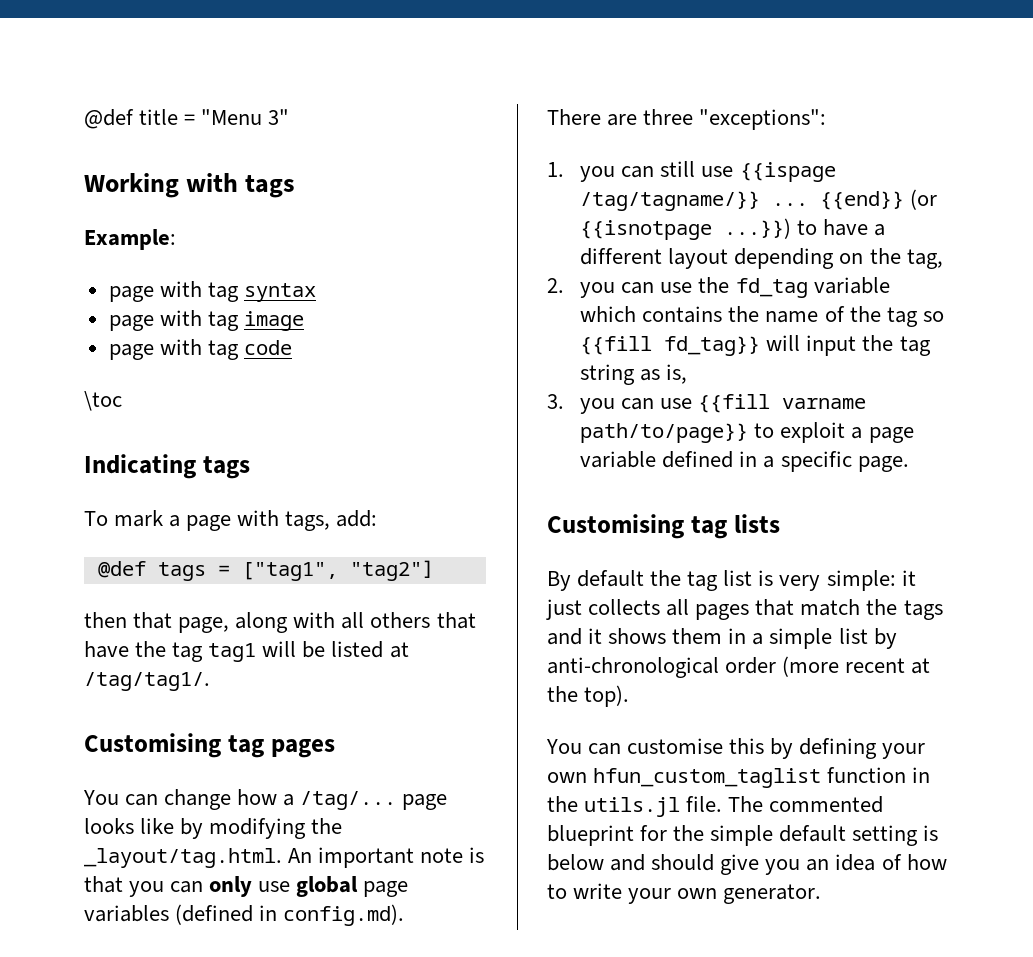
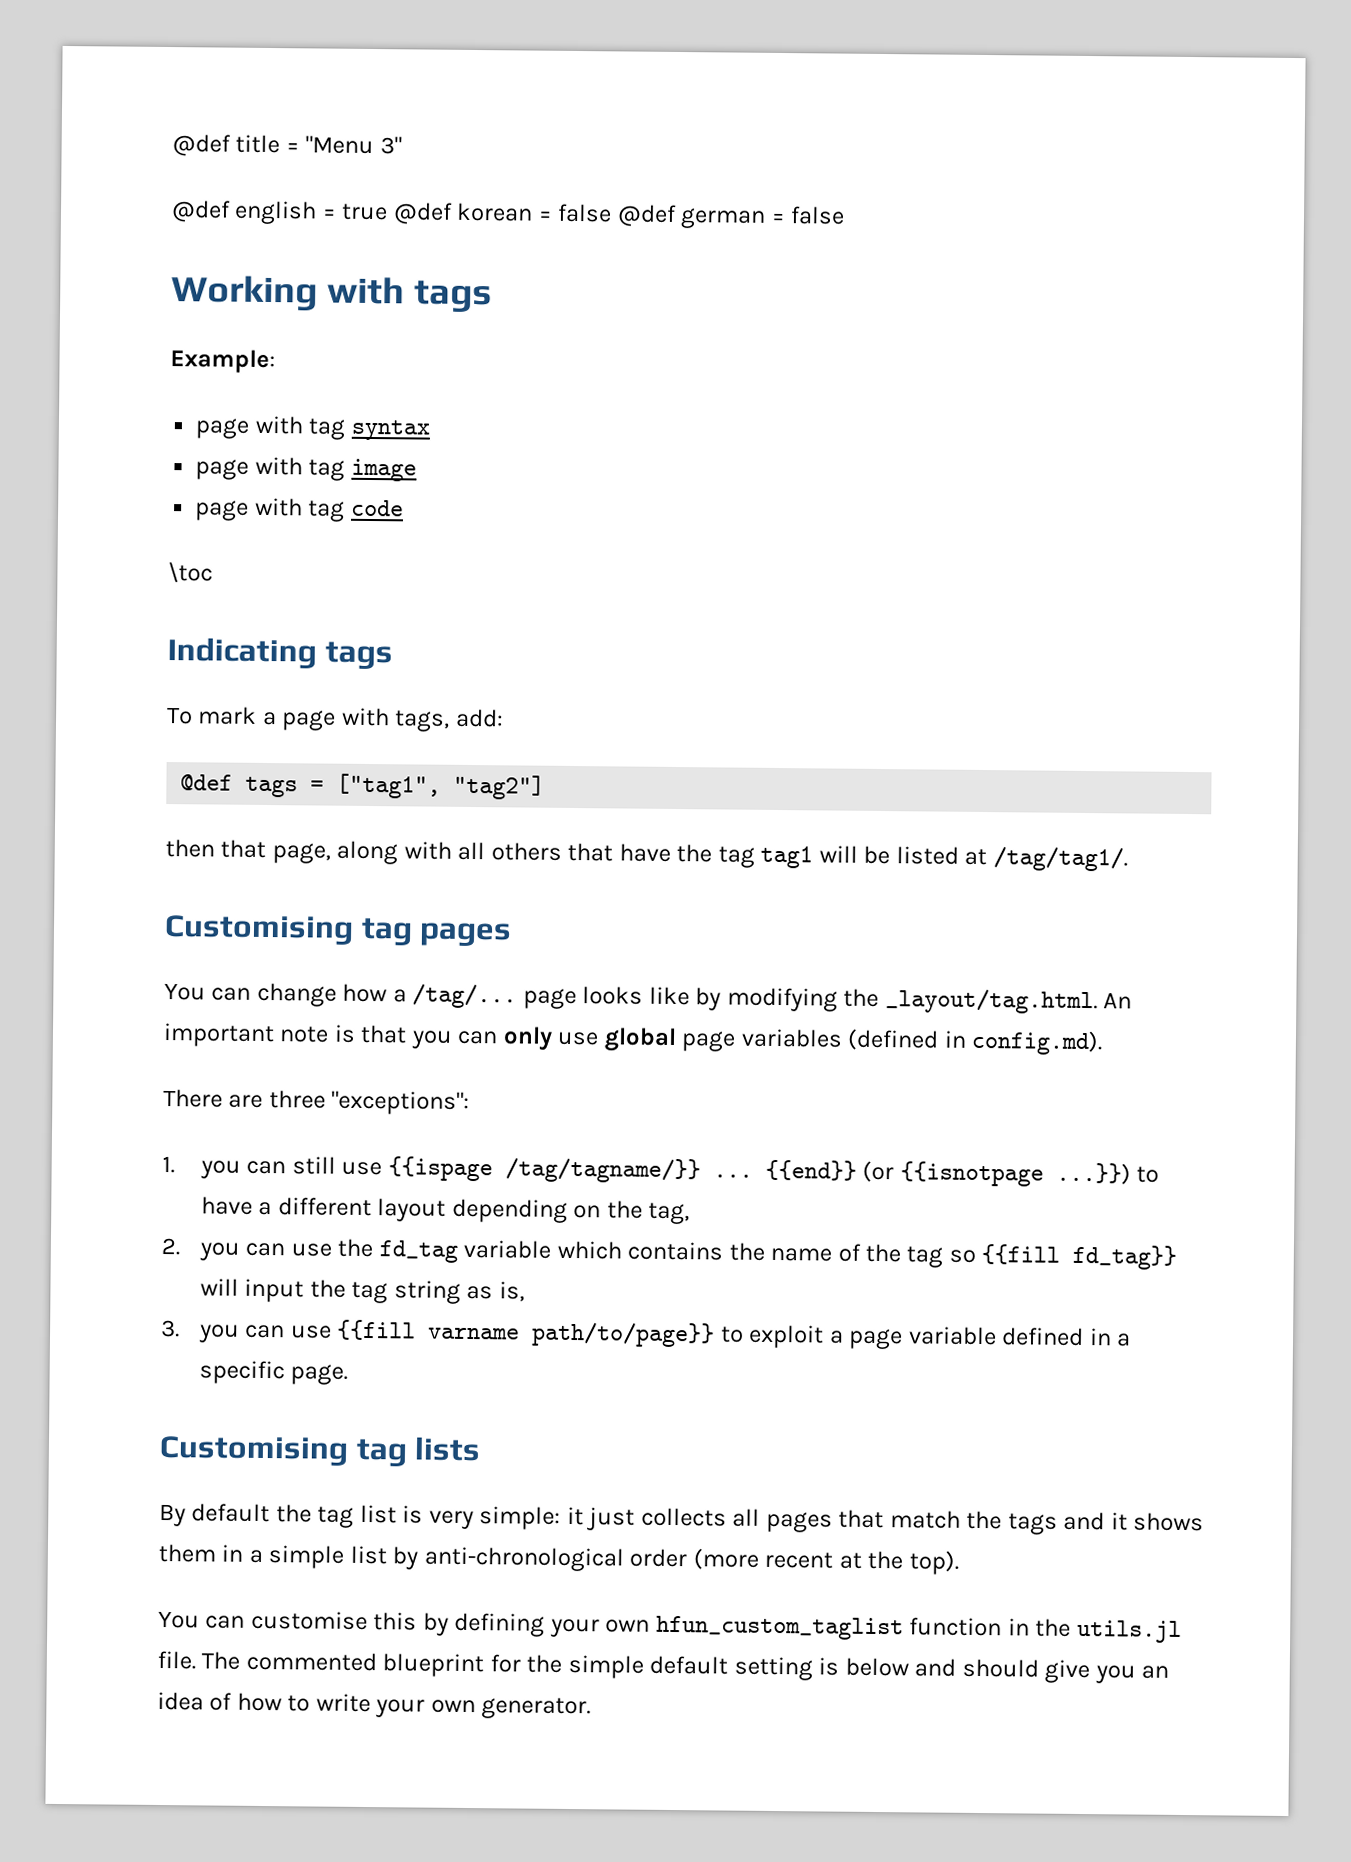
(290, 117) none -> [171,200,846,229] // @def english = true @def korean = false @def german = false

